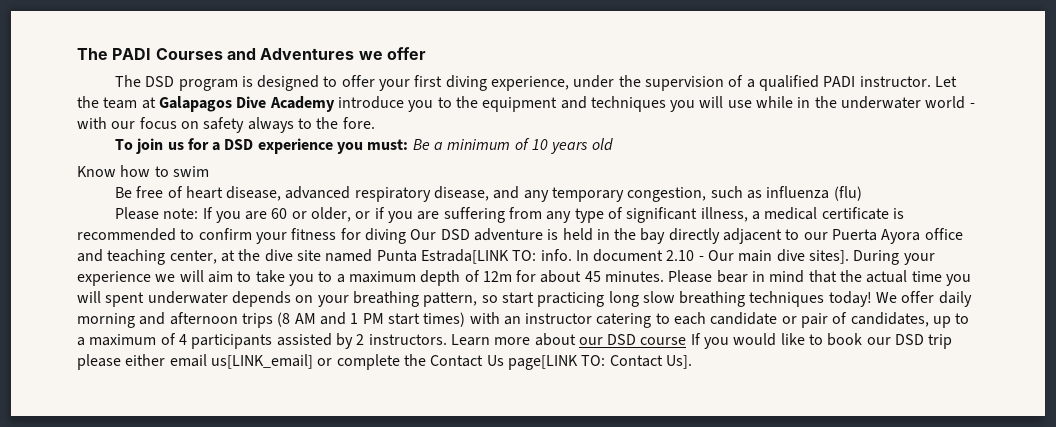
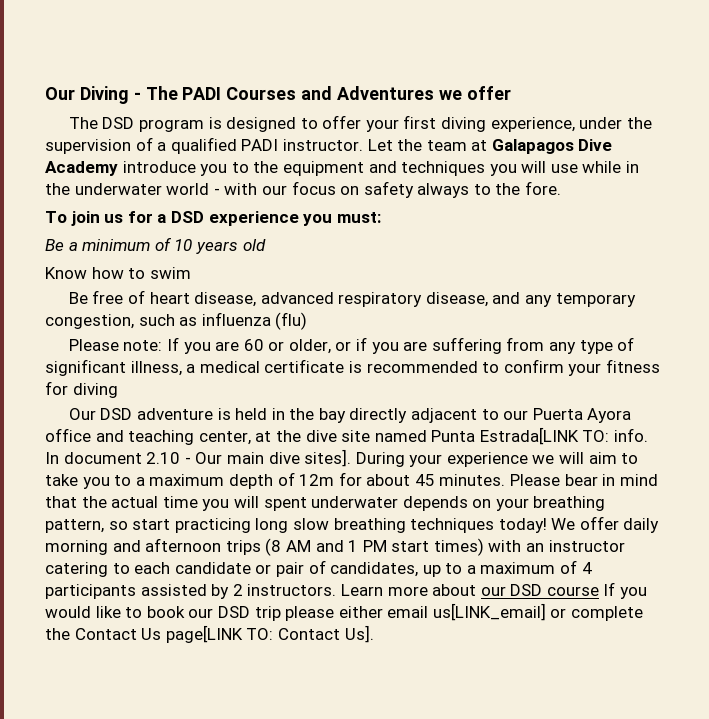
(77, 54) none -> [45,86,141,104] Our Diving -
(409, 144) none -> (381, 217) //
(406, 236) none -> (118, 390) //

